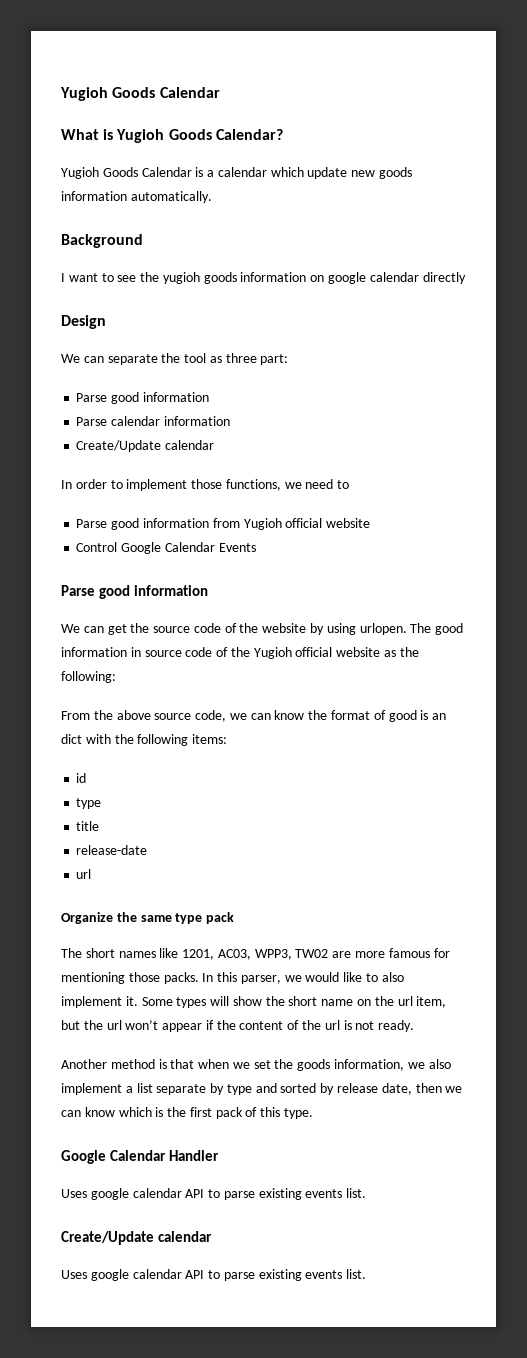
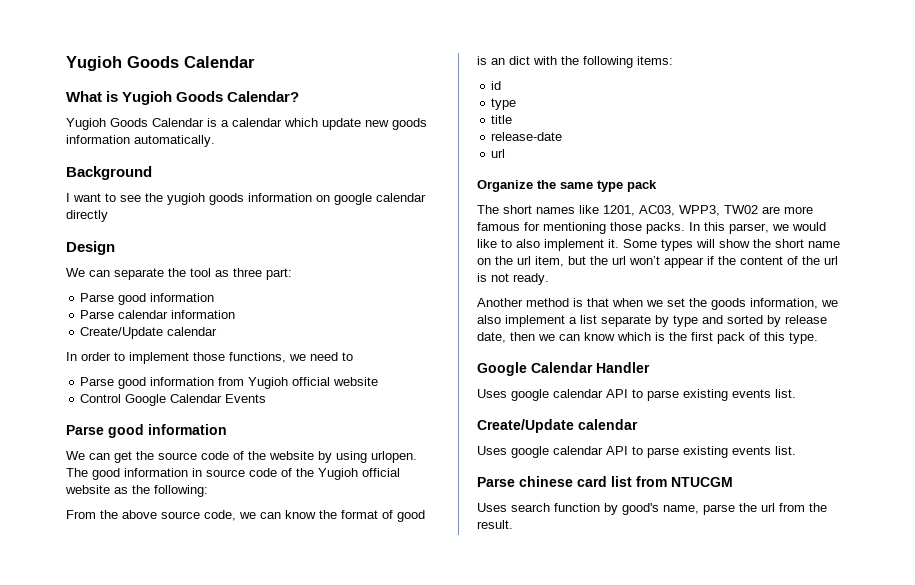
(367, 1274) none -> [477,476,733,487] [477,503,827,515] [477,520,513,529] // Parse chinese card list from NTUCGM // Uses search function by good's name, parse the url from the result.

